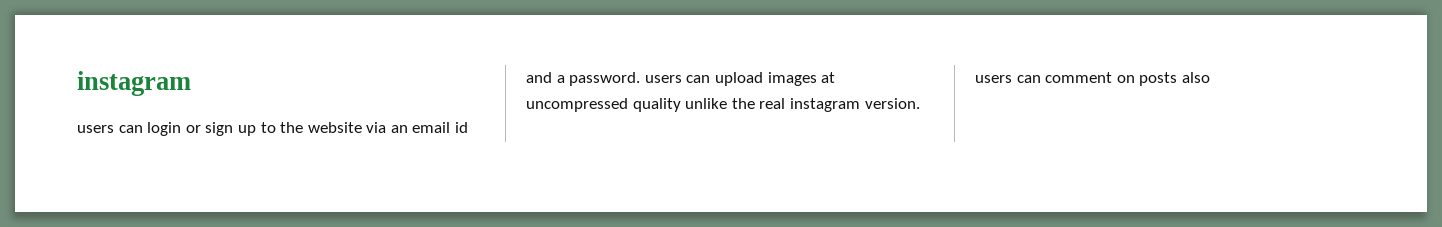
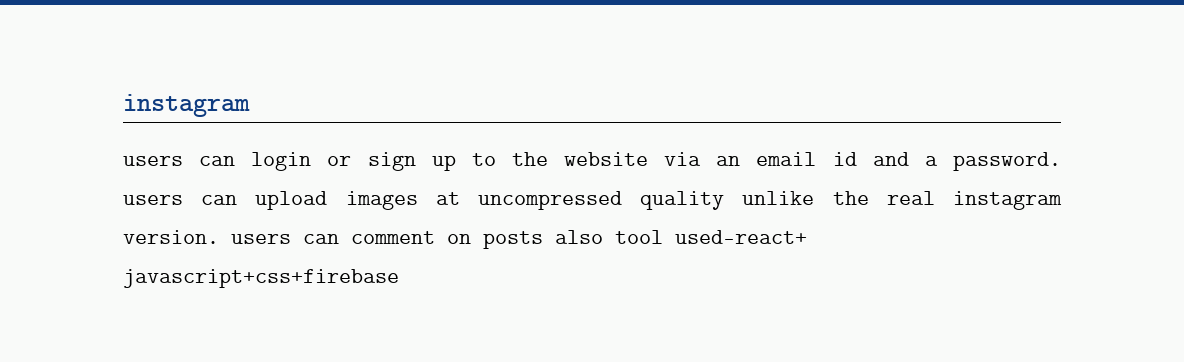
(1210, 77) none -> [615,230,807,244] [123,269,399,288] tool used-react+ javascript+css+firebase

